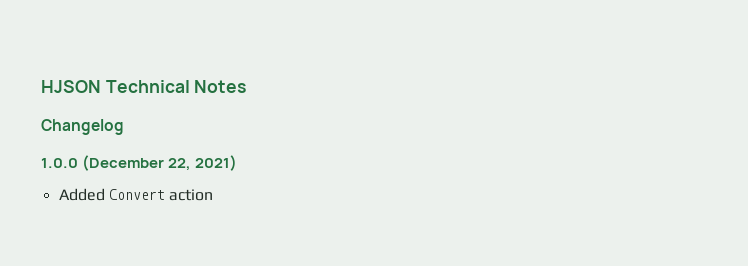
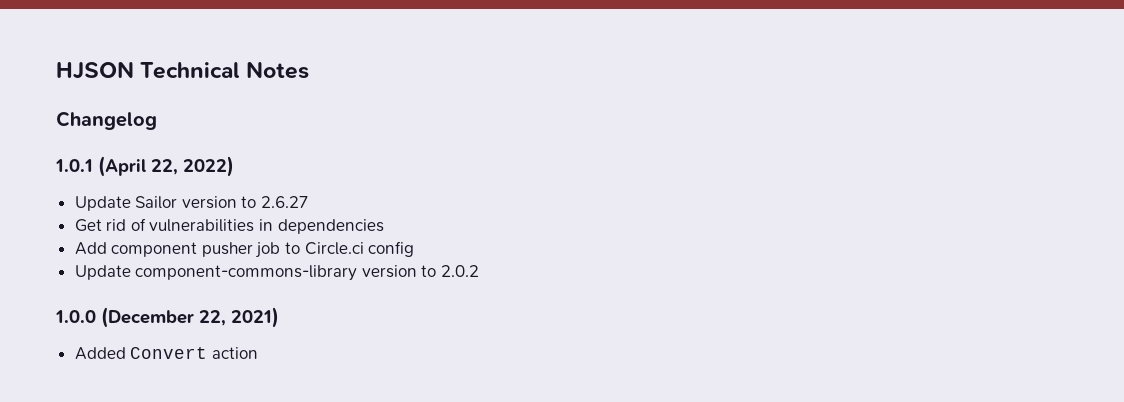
(124, 127) none -> [55,156,234,177] [74,196,309,211] [74,218,384,234] [74,241,415,258] [74,265,480,281] // 1.0.1 (April 22, 2022) // Update Sailor version to 2.6.27 // Get rid of vulnerabilities in dependencies // Add component pusher job to Circle.ci config // Update component-commons-library version to 2.0.2

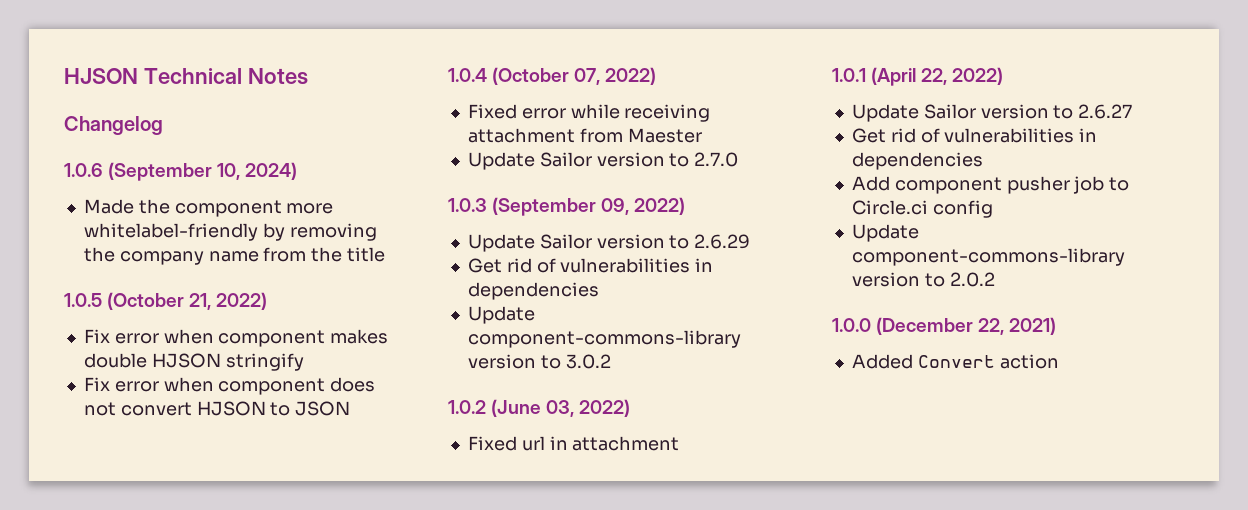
(157, 120) none -> [64,162,298,181] [83,199,334,217] [83,223,377,241] [83,247,386,265] [64,292,268,310] [83,329,389,347] [83,353,304,371] [83,377,376,395] [83,401,351,416] [448,67,657,85] [467,104,711,122] [467,128,702,143] [467,152,739,170] [448,197,686,216] [467,234,751,252] [467,258,714,273] [467,282,599,300] [467,306,535,324] [467,330,741,348] [467,354,611,369] [448,399,631,417] [467,436,680,451] // 1.0.6 (September 10, 2024) // Made the component more whitelabel-friendly by removing the company name from the title // 1.0.5 (October 21, 2022) // Fix error when component makes double HJSON stringify // Fix error when component does not convert HJSON to JSON // 1.0.4 (October 07, 2022) // Fixed error while receiving attachment from Maester // Update Sailor version to 2.7.0 // 1.0.3 (September 09, 2022) // Update Sailor version to 2.6.29 // Get rid of vulnerabilities in dependencies // Update component-commons-library version to 3.0.2 // 1.0.2 (June 03, 2022) // Fixed url in attachment

